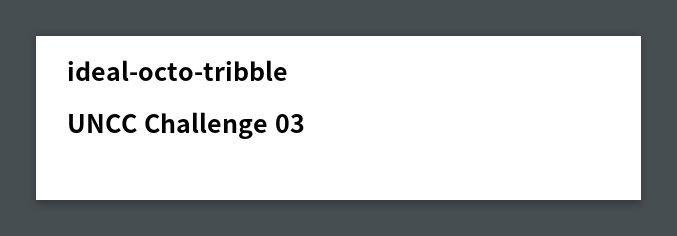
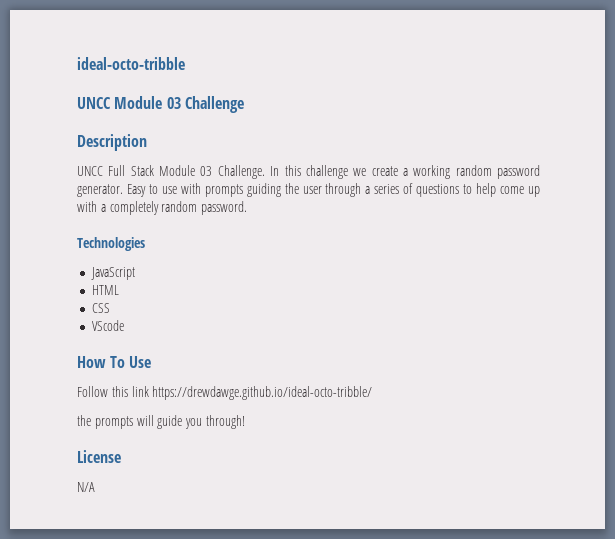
(137, 123) none -> [114,96,181,109] Module 03
[274,114,305,133] 03 -> [77,134,147,151] [77,165,540,179] [77,183,540,197] [77,201,248,215] [77,237,145,251] [91,267,136,280] [92,285,120,295] [92,303,111,313] [92,320,125,331] [77,356,152,368] [77,386,373,400] [77,415,245,429] [77,450,121,463] [77,482,95,492] // Description // UNCC Full Stack Module 03 Challenge. In this challenge we create a working random password generator. Easy to use with prompts guiding the user through a series of questions to help come up with a completely random password. // Technologies // JavaScript // HTML // CSS // VScode // How To Use // Follow this link https://drewdawge.github.io/ideal-octo-tribble/ // the prompts will guide you through! // License // N/A

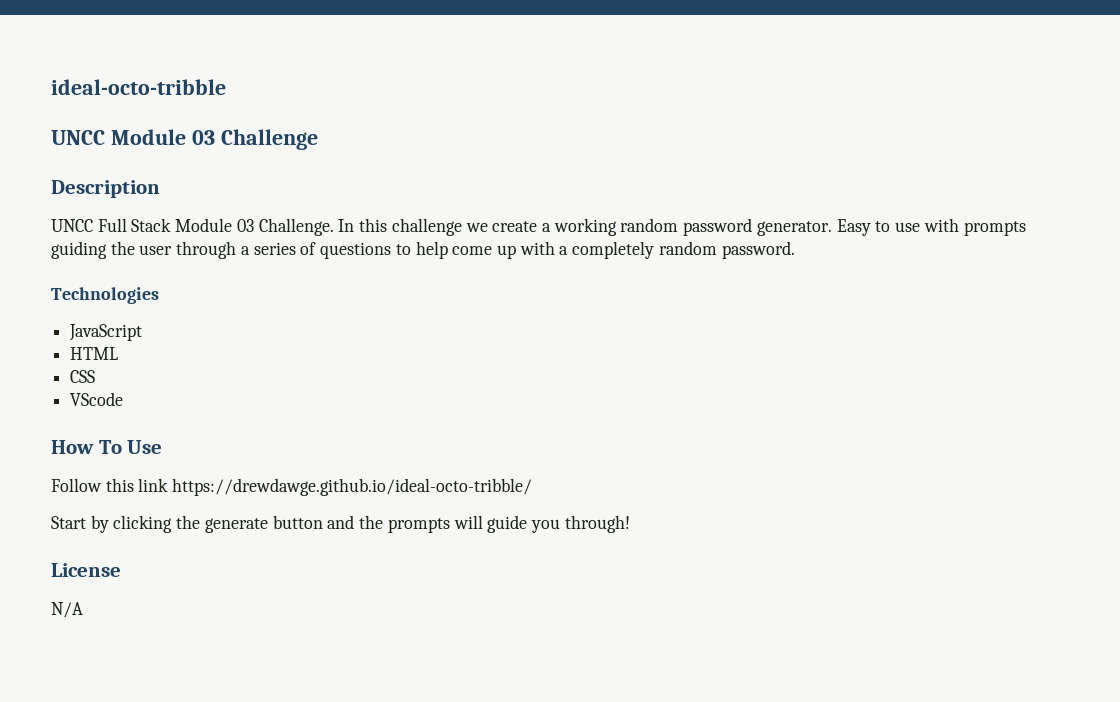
(373, 393) none -> [51,515,355,533] Start by clicking the generate button and

